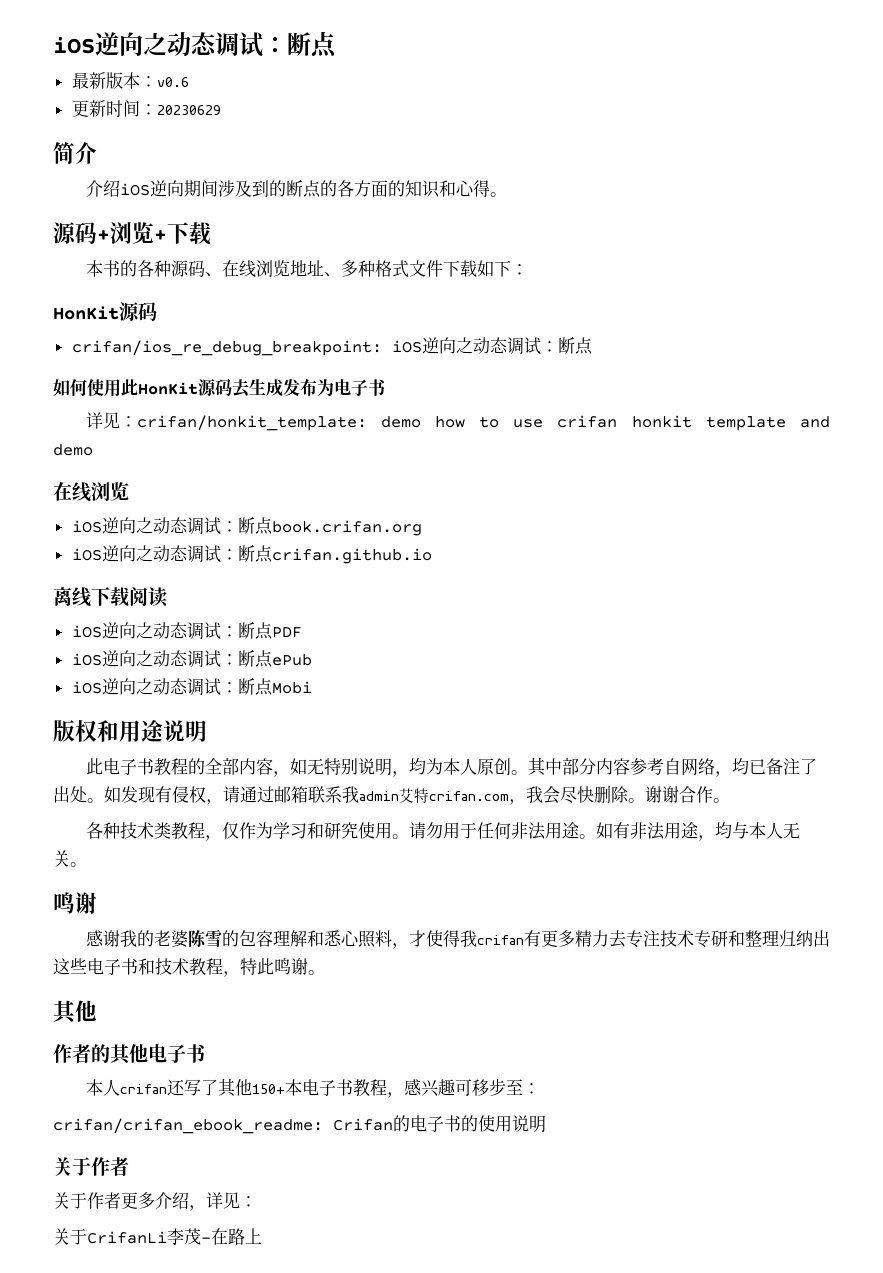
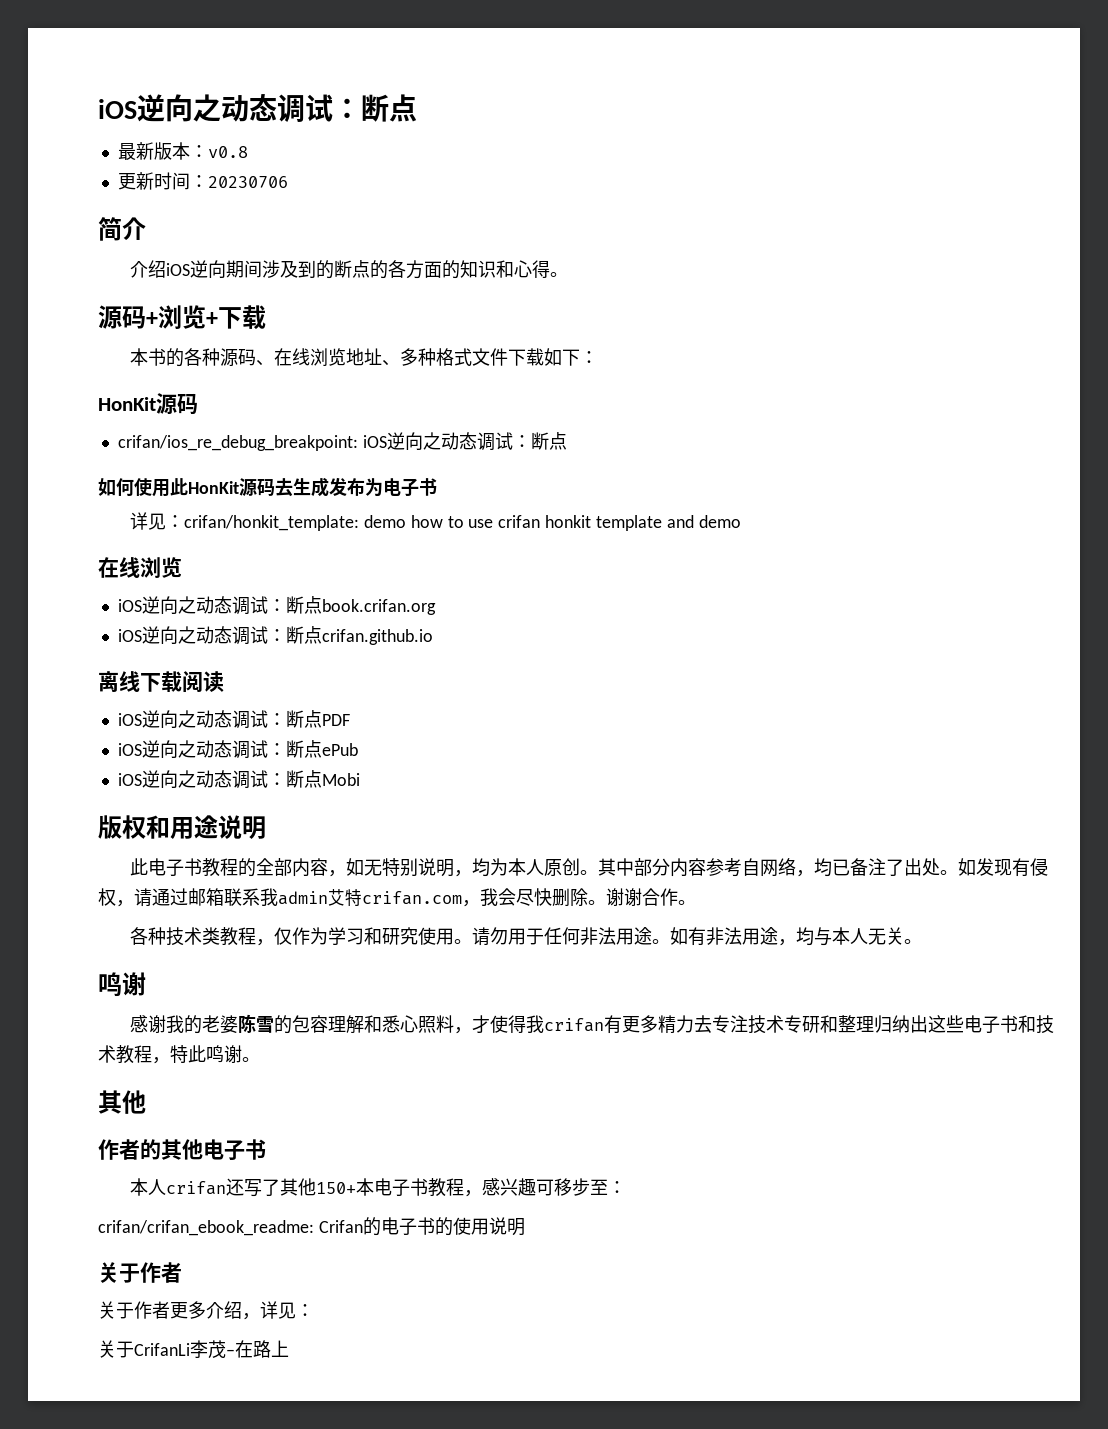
[156,77,189,87] v0.6 -> [207,146,248,158] v0.8
[156,105,221,115] 20230629 -> [207,176,288,188] 20230706

